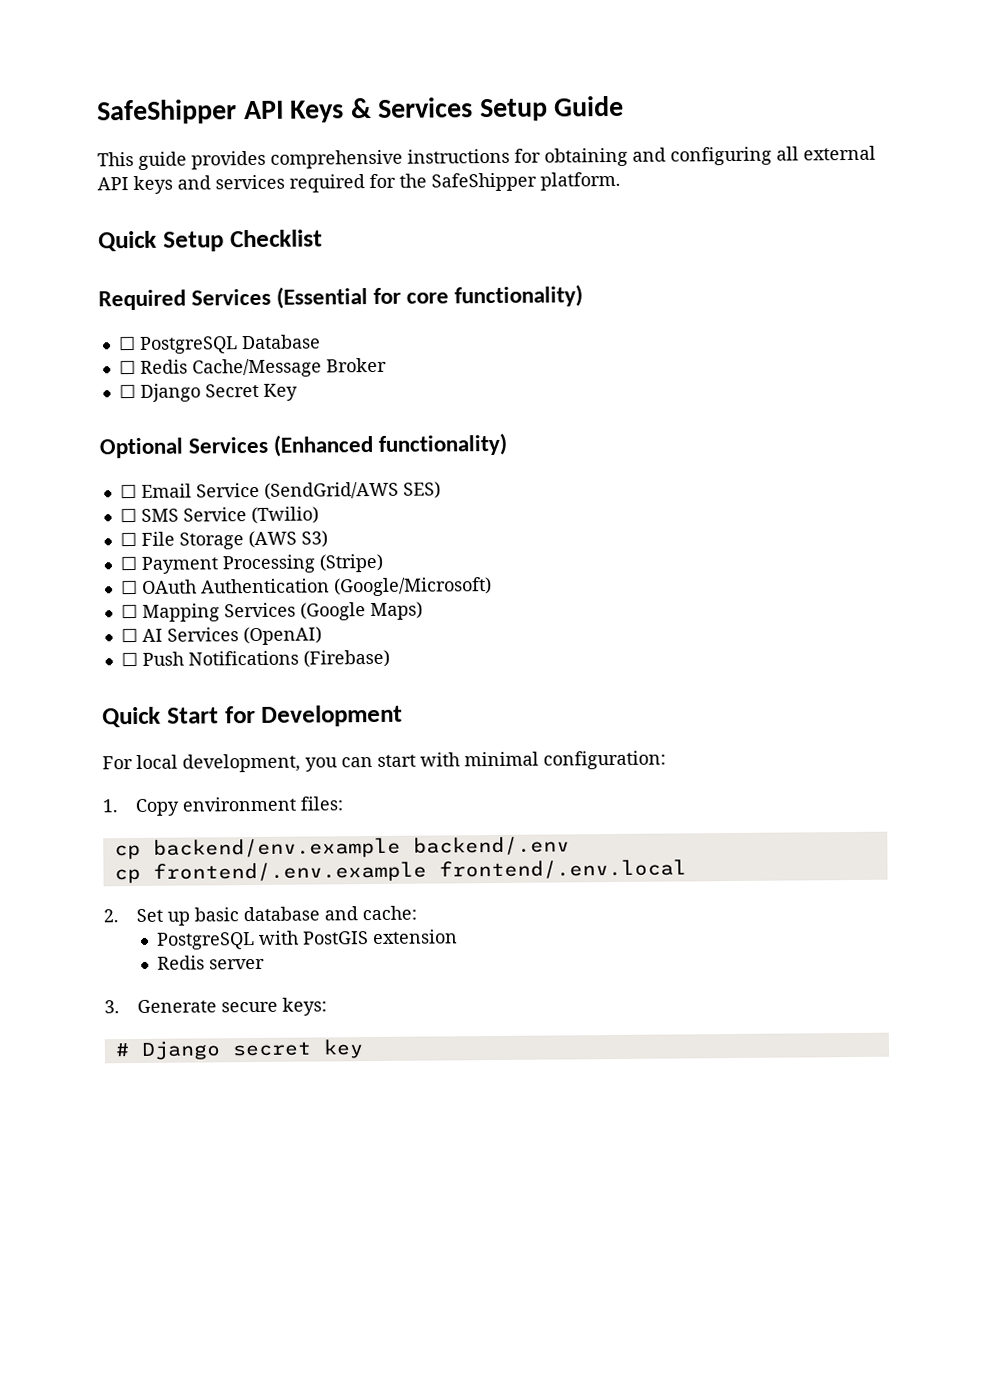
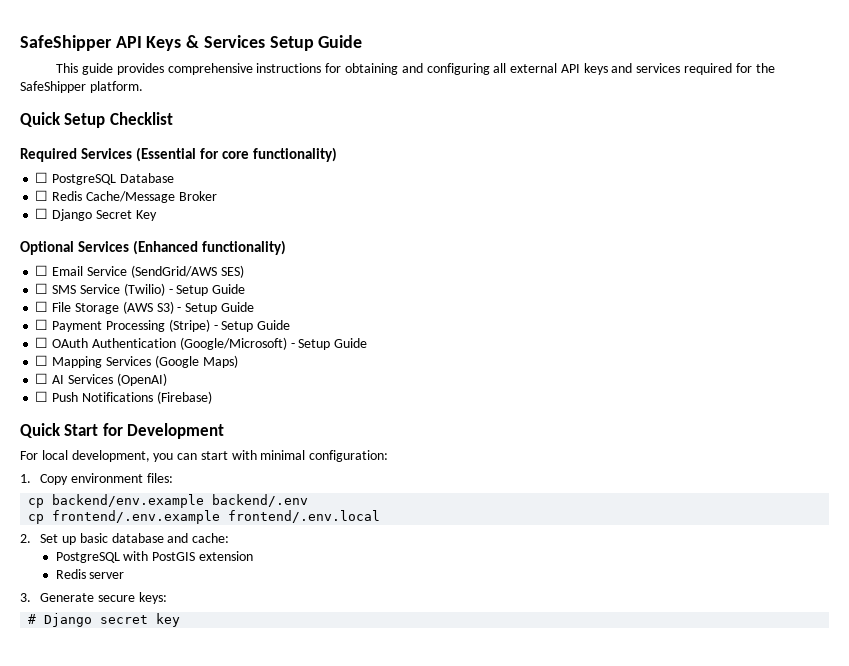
(319, 515) none -> [168,284,246,296] - Setup Guide
(328, 539) none -> [177,302,254,314] - Setup Guide
(383, 563) none -> [213,320,291,332] - Setup Guide
(492, 587) none -> [290,338,368,350] - Setup Guide

